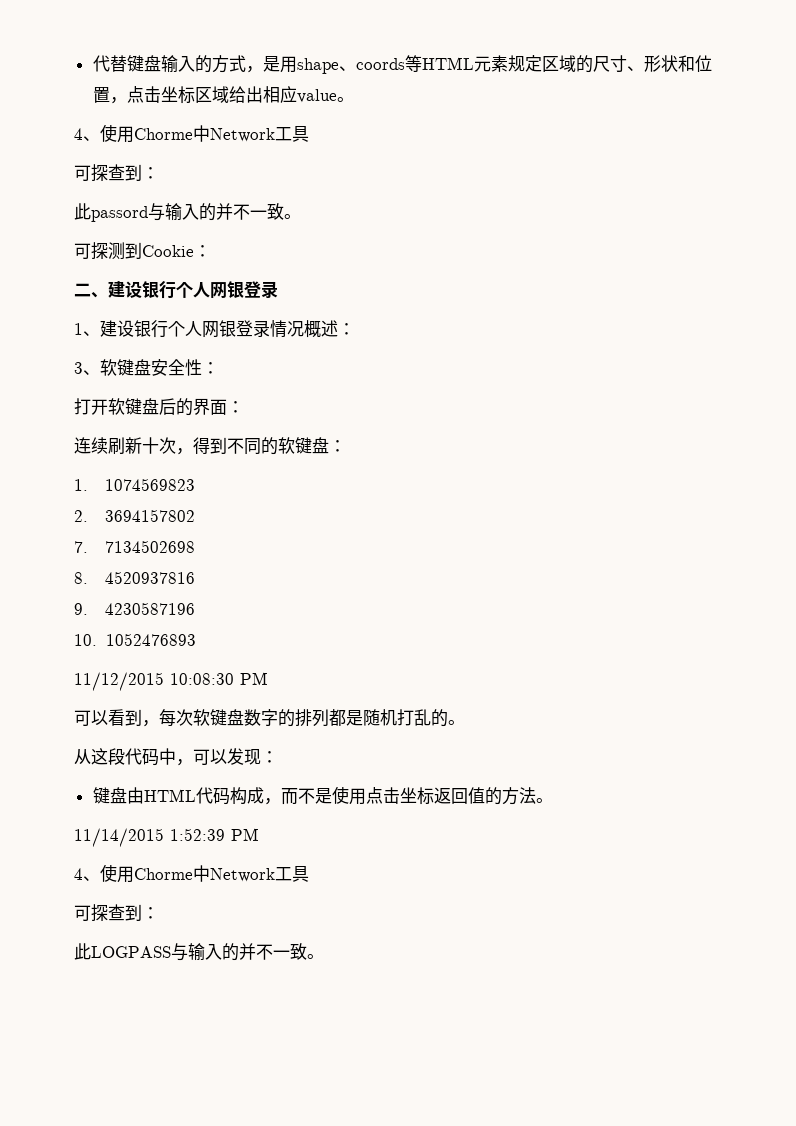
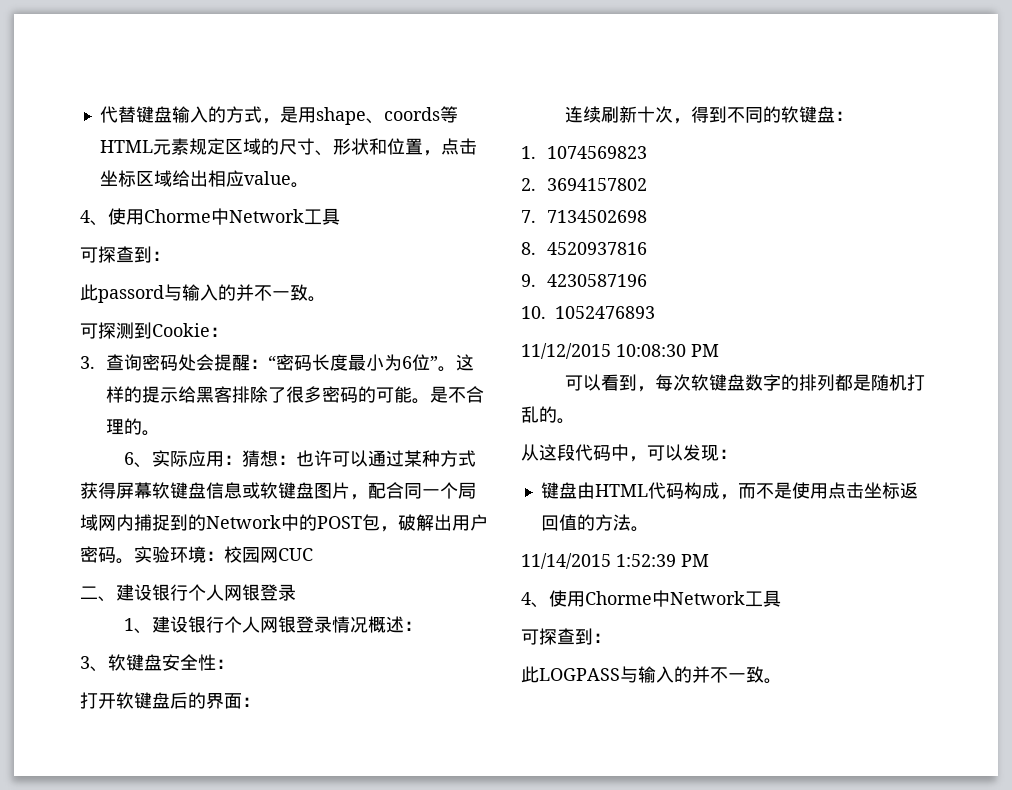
(211, 251) none -> [80,354,474,372] [105,386,484,404] [105,418,160,436] [123,450,476,468] [80,482,476,500] [80,514,488,532] [80,546,313,564] // 3.查询密码处会提醒：“密码长度最小为6位”。这样的提示给黑客排除了很多密码的可能。是不合理的。 // 6、实际应用：猜想：也许可以通过某种方式获得屏幕软键盘信息或软键盘图片，配合同一个局域网内捕捉到的Network中的POST包，破解出用户密码。实验环境：校园网CUC

